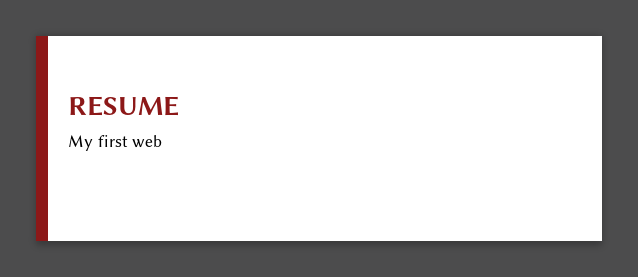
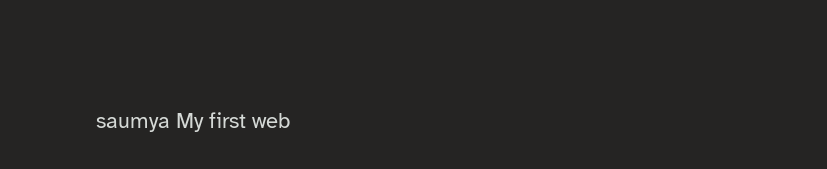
[68,96,179,116] RESUME // -> [96,117,170,132] saumya

